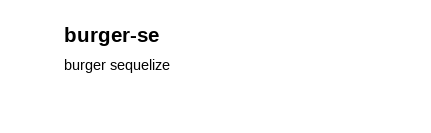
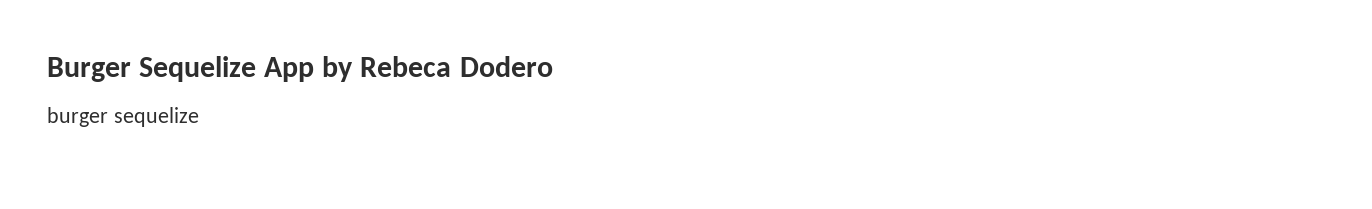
[64,27,159,46] burger-se -> [47,56,553,82] Burger Sequelize App by Rebeca Dodero

